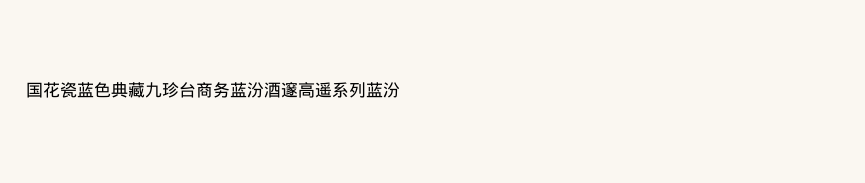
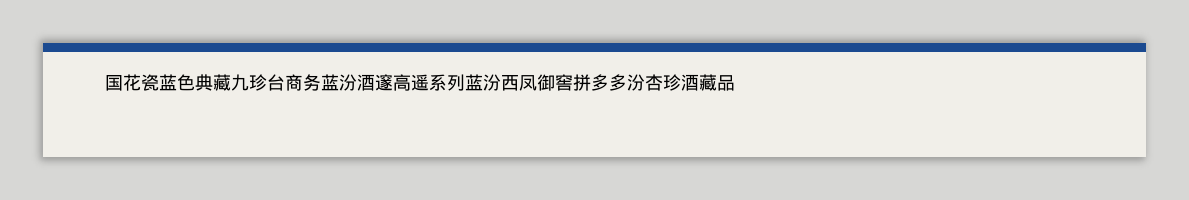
(400, 90) none -> [501,74,735,91] 西凤御窖拼多多汾杏珍酒藏品

